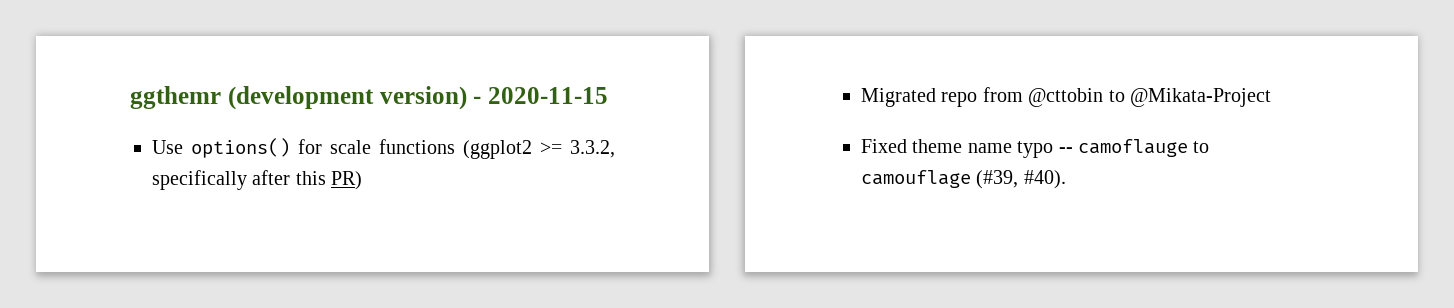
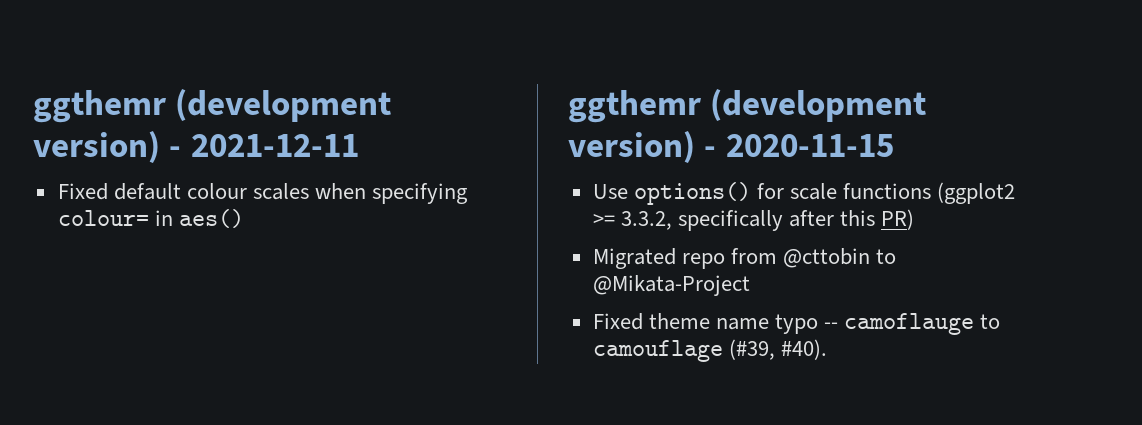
[130,86,482,110] ggthemr (development version) - -> [33,89,392,123] [33,131,359,163] [57,183,469,204] [57,209,244,228] [568,89,927,123] [568,131,717,163] ggthemr (development version) - 2021-12-11 // Fixed default colour scales when specifying colour= in aes() // ggthemr (development version) -

